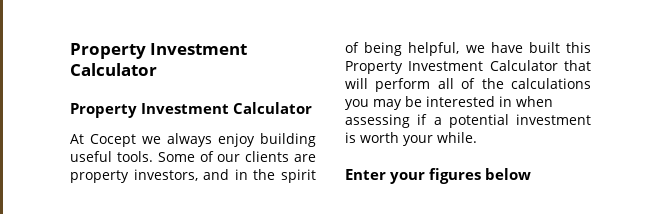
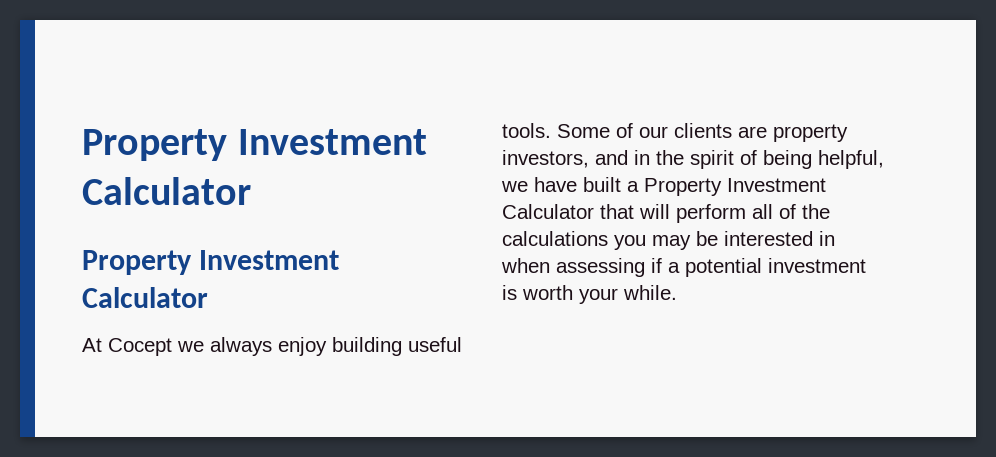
[566,42,591,53] this -> [627,181,639,192] a
[345,168,532,184] // Enter your figures below -> (677, 292) none

